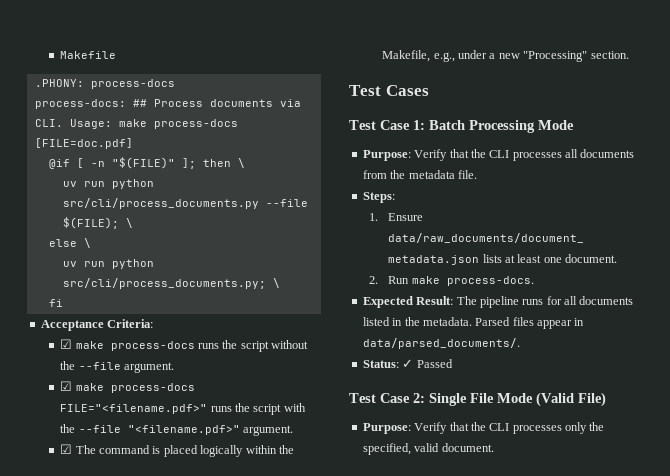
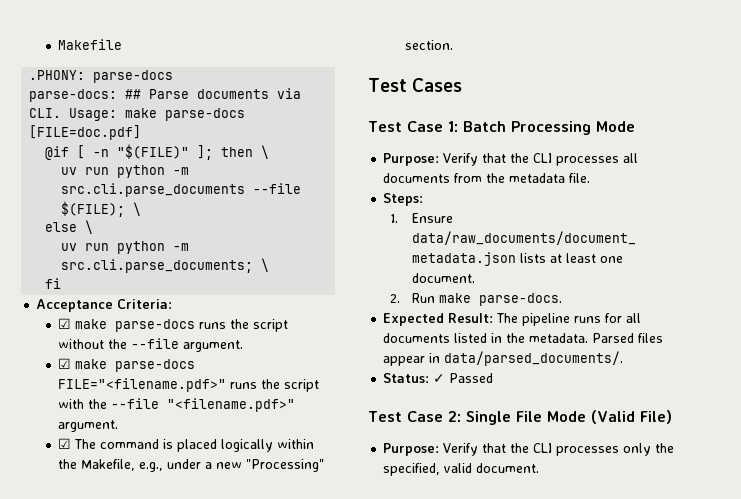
[90,79,175,89] [34,99,203,109] process-docs // process-docs: ## Process -> [93,70,174,83] [29,89,190,102] parse-docs // parse-docs: ## Parse
[153,119,238,129] process-docs -> [165,108,246,121] parse-docs
[62,198,259,209] src/cli/process_documents.py -> [173,167,190,175] [61,183,246,197] -m src.cli.parse_documents
[62,278,266,289] src/cli/process_documents.py; -> [173,243,190,251] [61,259,254,273] -m src.cli.parse_documents;
[110,341,195,351] process-docs -> [115,319,196,332] parse-docs
[110,383,195,393] process-docs -> [115,359,196,372] parse-docs
[446,276,534,286] process-docs. -> [478,293,562,306] parse-docs.

